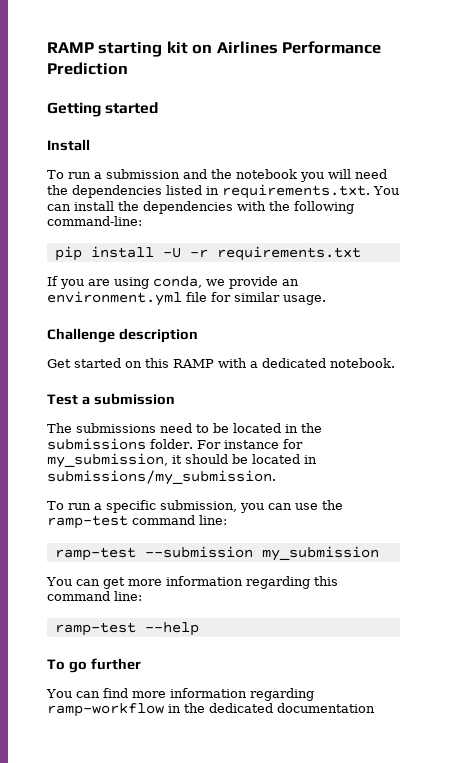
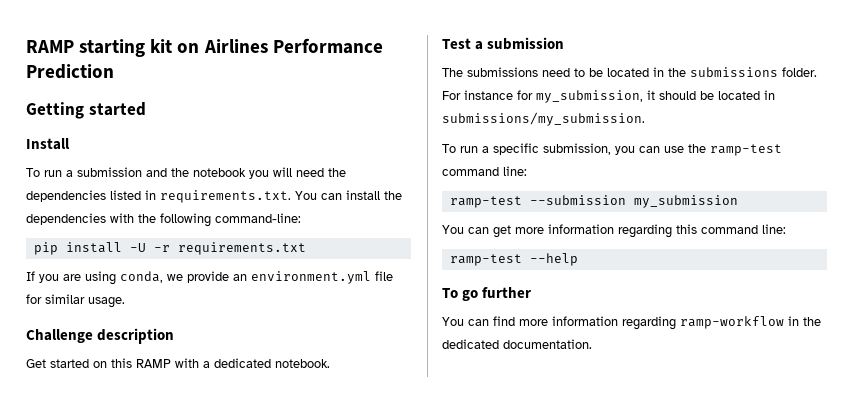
[277,703,375,713] documentation -> [503,339,592,349] documentation.

